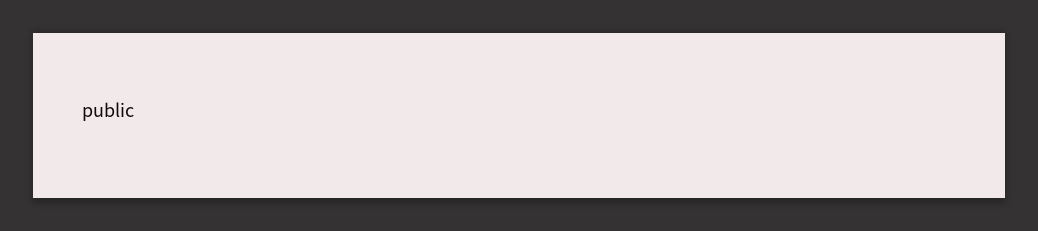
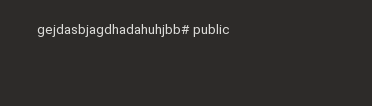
(82, 111) none -> [37,24,190,37] gejdasbjagdhadahuhjbb#

